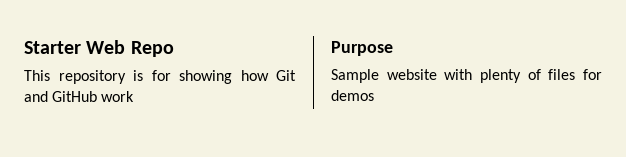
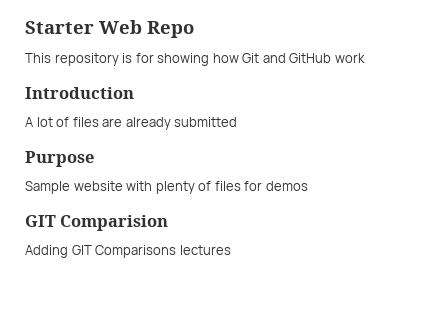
(135, 96) none -> [25,87,134,99] [25,117,238,130] // Introduction // A lot of files are already submitted
(374, 95) none -> [25,215,169,231] [25,245,231,258] // GIT Comparision // Adding GIT Comparisons lectures

